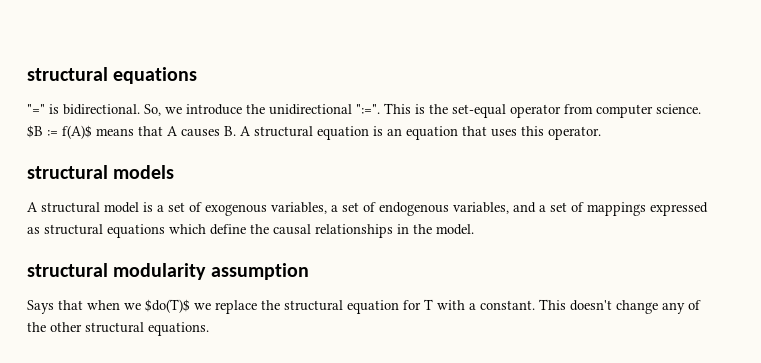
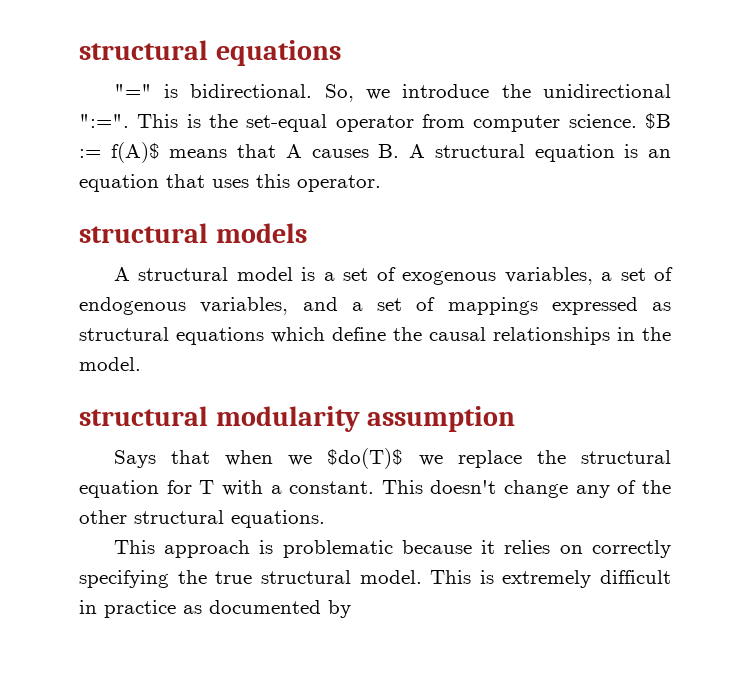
(209, 329) none -> [113,540,671,558] [79,570,671,588] [79,600,351,618] // This approach is problematic because it relies on correctly specifying the true structural model. This is extremely difficult in practice as documented by

